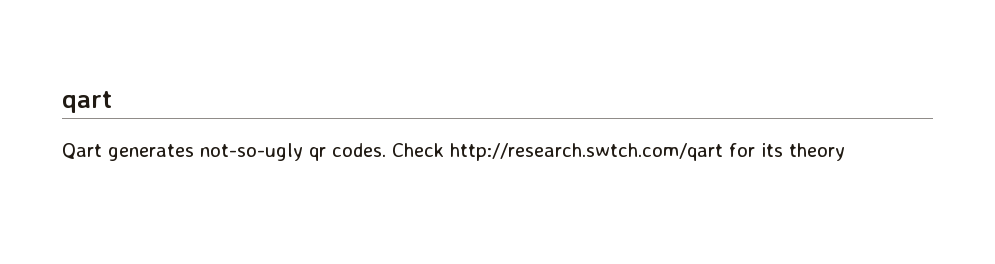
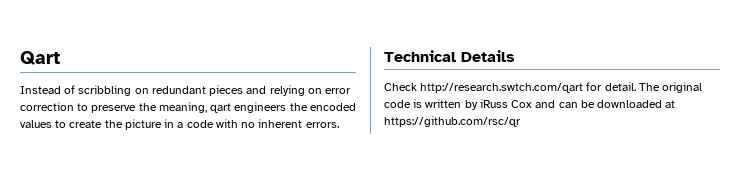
[62,91,112,113] [62,143,845,161] qart // Qart generates not-so-ugly qr codes. Check http://research.swtch.com/qart for its theory -> [20,51,60,65] [20,85,352,96] [20,102,356,113] [20,119,339,130] [384,50,515,62] [384,82,703,93] [384,99,676,110] [384,116,521,127] Qart // Instead of scribbling on redundant pieces and relying on error correction to preserve the meaning, qart engineers the encoded values to create the picture in a code with no inherent errors. // Technical Details // Check http://research.swtch.com/qart for detail. The original code is written by iRuss Cox and can be downloaded at https://github.com/rsc/qr

